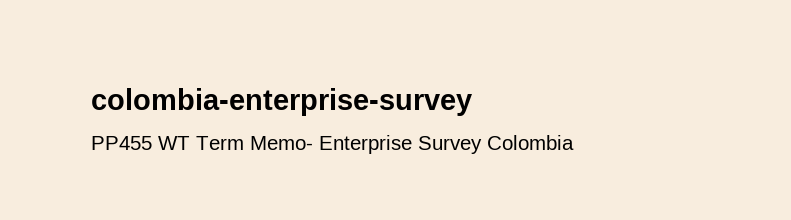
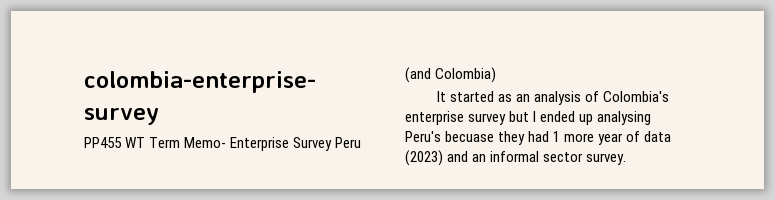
[487,135,574,150] Colombia -> [335,137,362,148] [405,67,497,83] [436,91,669,105] [405,111,652,125] [405,131,672,145] [405,150,627,166] Peru (and Colombia) // It started as an analysis of Colombia's enterprise survey but I ended up analysing Peru's becuase they had 1 more year of data (2023) and an informal sector survey.

